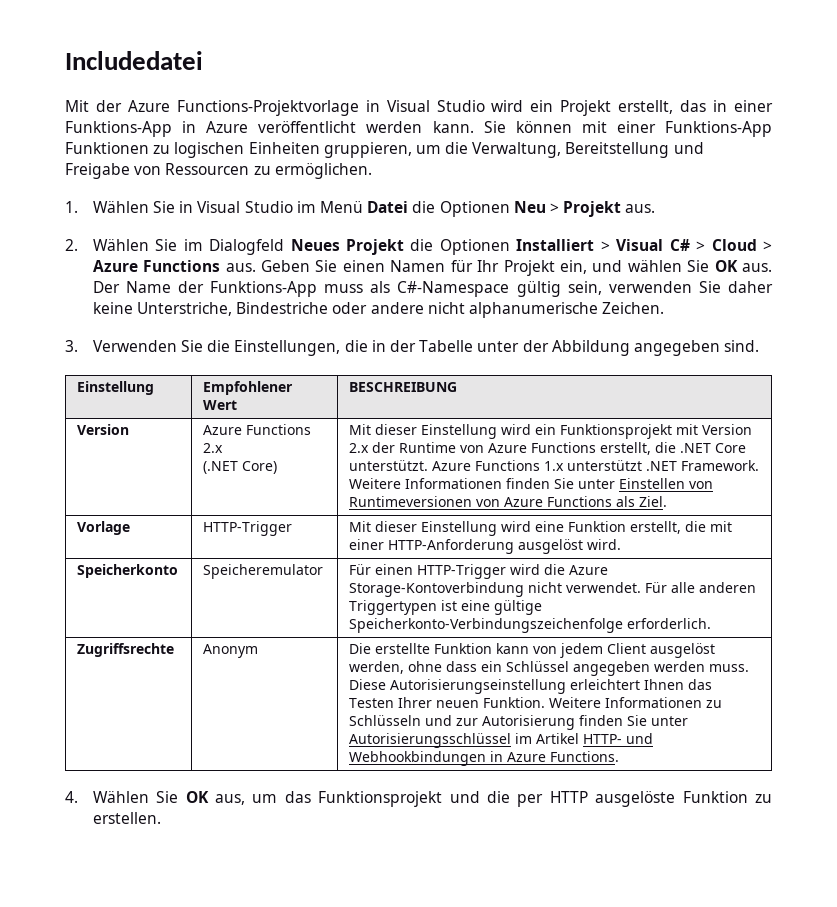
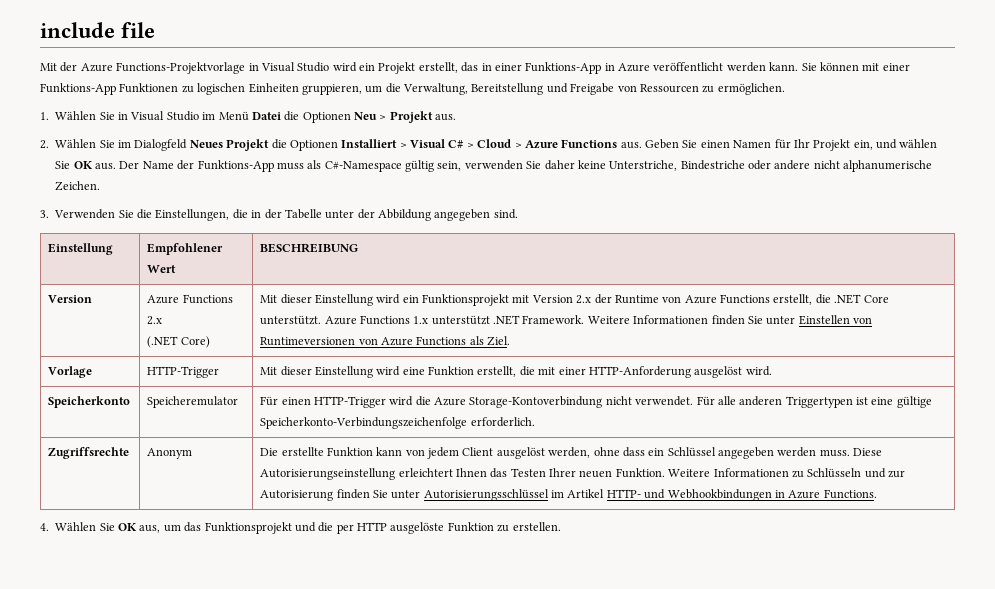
[65,51,203,70] Includedatei -> [40,22,156,38] include file

